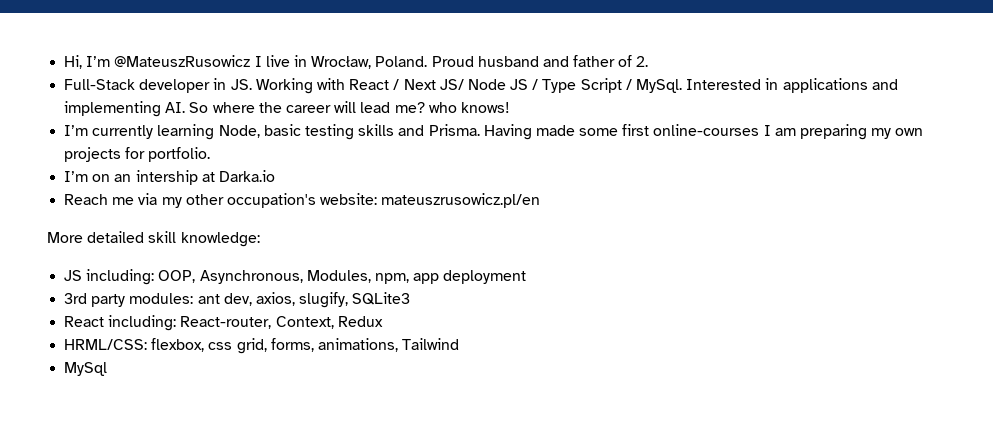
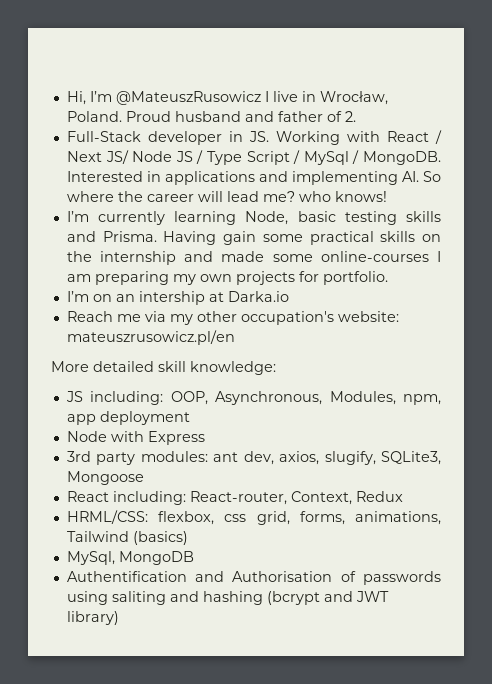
[636,79,683,93] MySql. -> [303,150,441,165] MySql / MongoDB.
(532, 132) none -> [223,231,442,245] [66,251,214,265] gain some practical skills on the internship and
[622,124,650,136] first -> (313, 258) none
(527, 277) none -> [66,431,205,445] // Node with Express
[352,292,411,305] SQLite3 -> [381,451,441,465] [66,471,144,485] SQLite3, Mongoose
[64,362,108,376] // MySql -> [132,531,188,545] [66,551,194,565] [66,571,441,585] [66,591,389,605] [66,611,119,625] (basics) // MySql, MongoDB // Authentification and Authorisation of passwords using saliting and hashing (bcrypt and JWT library)

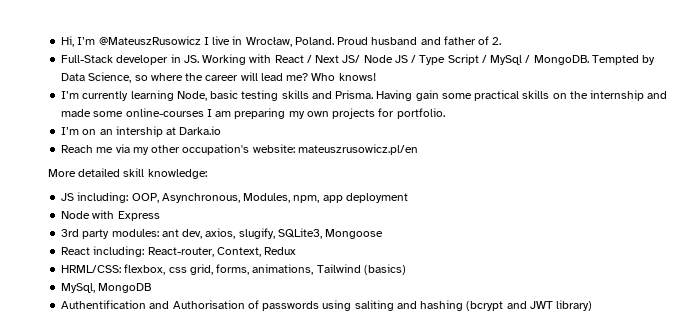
[66,171,441,185] Interested in applications and implementing AI. So -> [591,55,656,65] [61,72,148,83] Tempted by Data Science, so
[298,191,331,202] who -> [311,73,336,81] Who

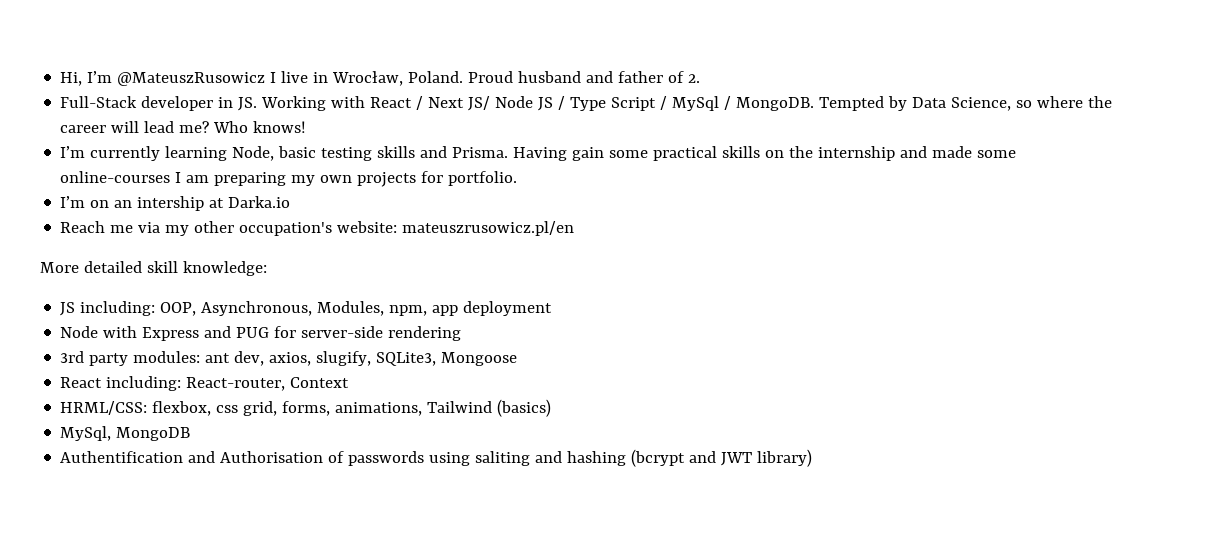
(160, 216) none -> [204,326,462,341] and PUG for server-side rendering
[216,247,297,257] Context, Redux -> [290,377,350,388] Context

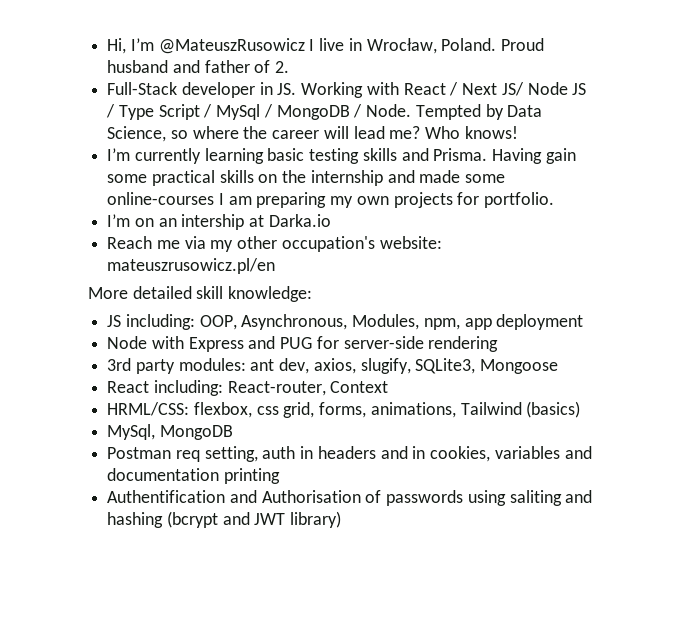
[736,97,815,111] MongoDB. -> [276,104,412,120] MongoDB / Node.
[232,146,275,161] Node, -> (264, 156) none
(191, 434) none -> [107,446,592,462] [107,468,280,484] // Postman req setting, auth in headers and in cookies, variables and documentation printing

